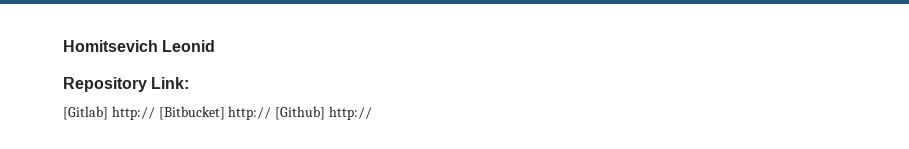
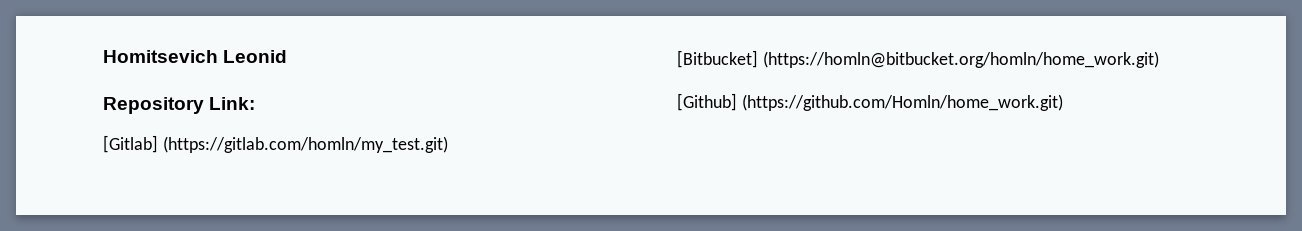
[111,106,372,120] http:// [Bitbucket] http:// [Github] http:// -> [162,136,448,153] [677,50,1159,68] [677,93,1063,111] (https://gitlab.com/homln/my_test.git) // [Bitbucket] (https://homln@bitbucket.org/homln/home_work.git) // [Github] (https://github.com/Homln/home_work.git)

